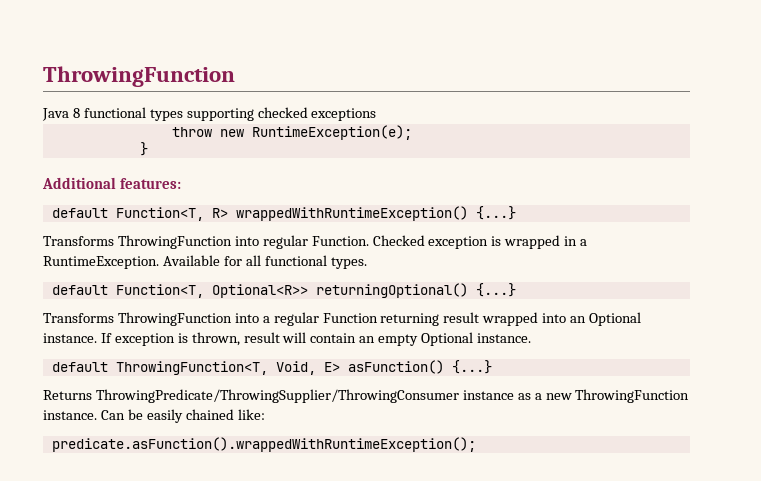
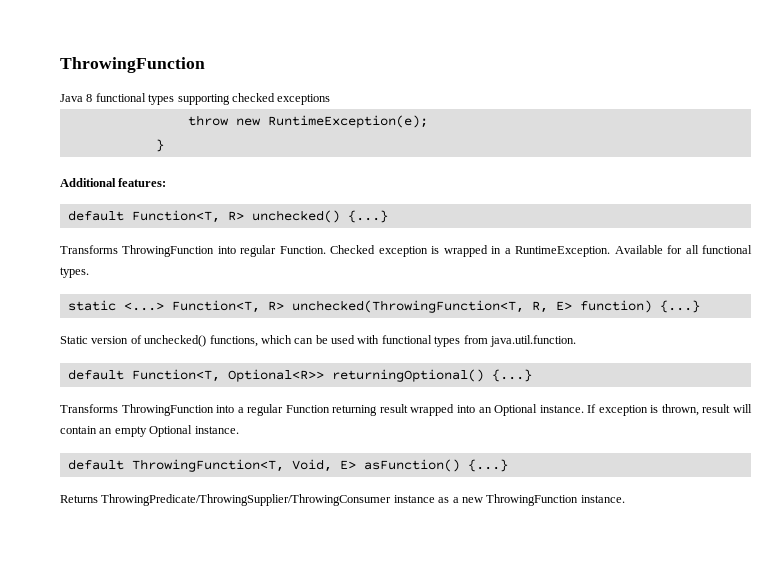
[235,206,468,221] wrappedWithRuntimeException() -> [251,210,340,223] unchecked()
(367, 263) none -> [67,300,700,313] [60,335,576,347] // static <...> Function<T, R> unchecked(ThrowingFunction<T, R, E> function) {...} // Static version of unchecked() functions, which can be used with functional types from java.util.function.
[100,409,265,423] [51,437,476,452] Can be easily chained like: // predicate.asFunction().wrappedWithRuntimeException(); -> (625, 499) none

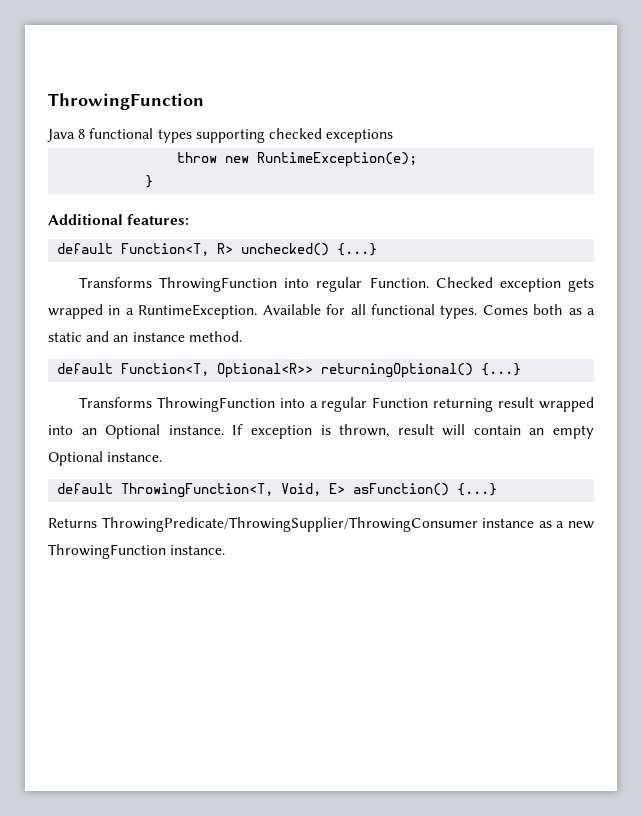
[431,246,440,254] is -> [568,278,594,292] gets
[67,300,700,313] [60,335,576,347] // static <...> Function<T, R> unchecked(ThrowingFunction<T, R, E> function) {...} // Static version of unchecked() functions, which can be used with functional types from java.util.function. -> [482,304,595,315] [48,331,242,342] Comes both as a static and an instance method.

